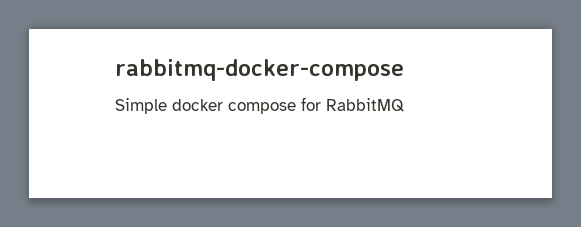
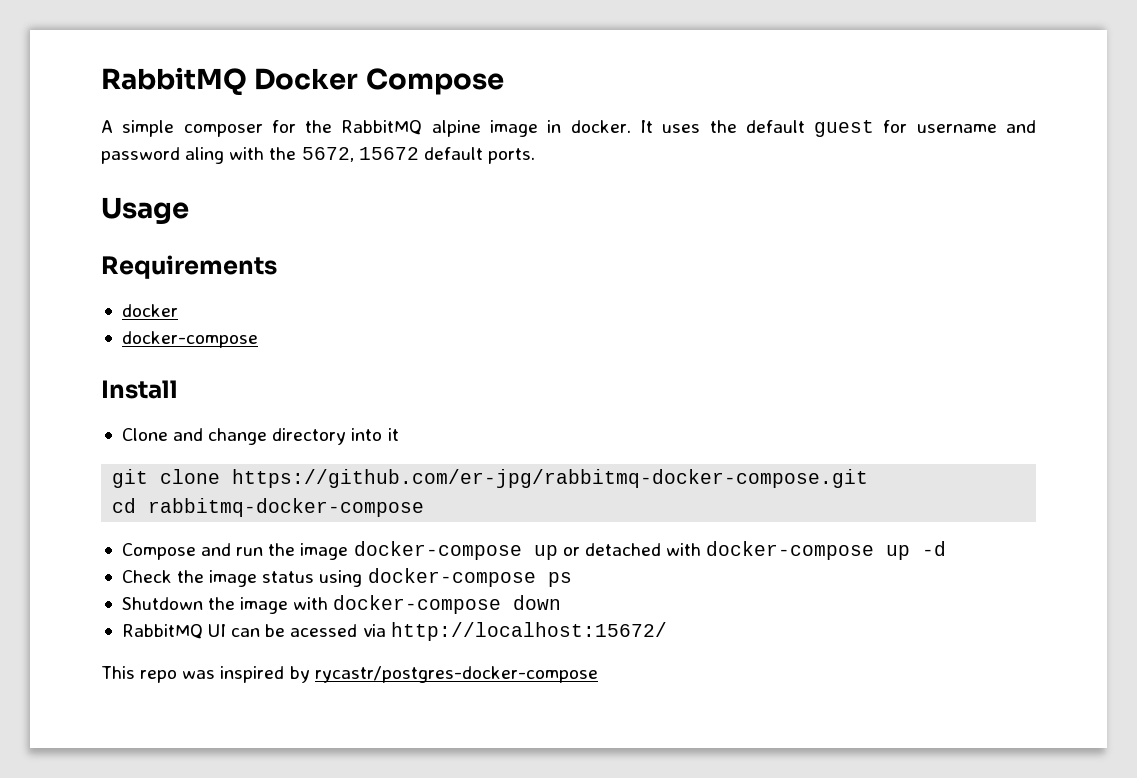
[115,59,404,81] [115,97,404,114] rabbitmq-docker-compose // Simple docker compose for RabbitMQ -> [101,67,504,95] [101,120,1036,137] [101,147,535,164] [101,197,189,224] [101,255,277,279] [121,304,178,317] [121,331,258,348] [101,380,178,399] [121,428,399,445] [112,469,869,488] [112,498,425,517] [121,541,947,560] [121,568,572,587] [121,595,562,614] [121,622,667,641] [101,666,598,683] RabbitMQ Docker Compose // A simple composer for the RabbitMQ alpine image in docker. It uses the default guest for username and password aling with the 5672, 15672 default ports. // Usage // Requirements // docker // docker-compose // Install // Clone and change directory into it // git clone https://github.com/er-jpg/rabbitmq-docker-compose.git // cd rabbitmq-docker-compose // Compose and run the image docker-compose up or detached with docker-compose up -d // Check the image status using docker-compose ps // Shutdown the image with docker-compose down // RabbitMQ UI can be acessed via http://localhost:15672/ // This repo was inspired by rycastr/postgres-docker-compose

